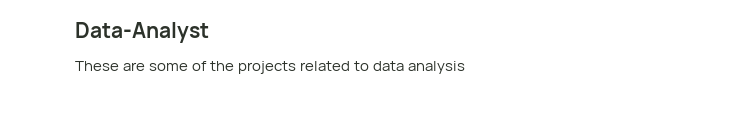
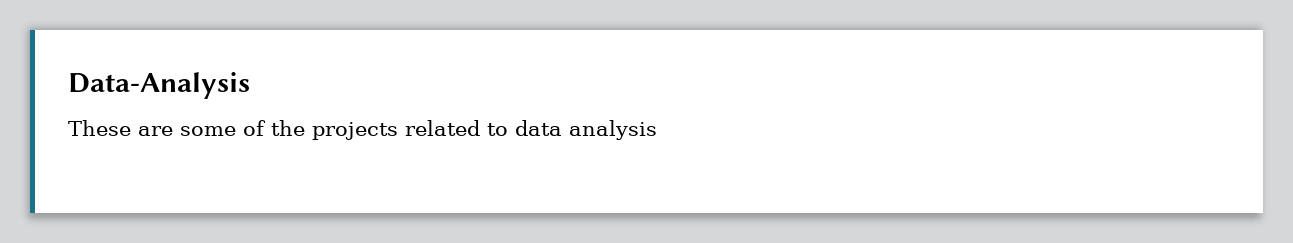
[75,22,209,43] Data-Analyst -> [68,72,250,99] Data-Analysis

